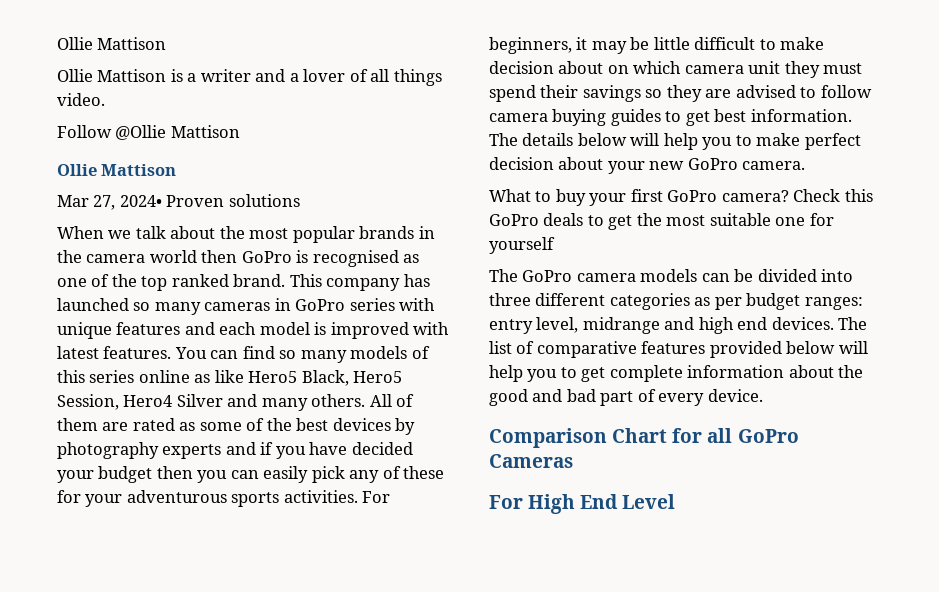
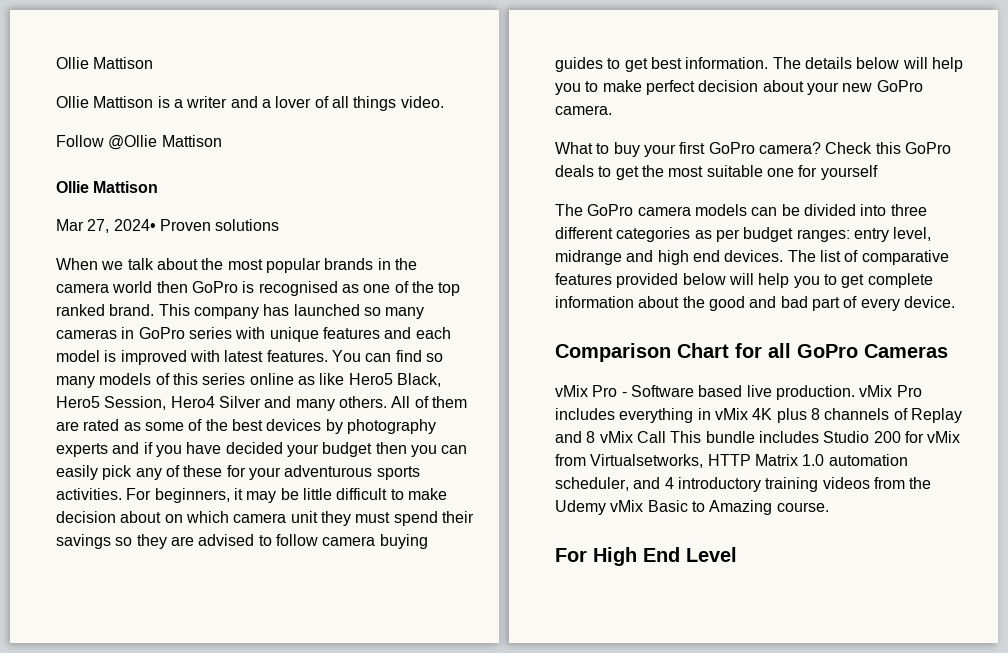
(573, 461) none -> [555,385,922,400] [555,408,962,423] [555,431,961,443] [555,454,908,468] [555,477,932,492] [555,500,829,515] // vMix Pro - Software based live production. vMix Pro includes everything in vMix 4K plus 8 channels of Replay and 8 vMix Call This bundle includes Studio 200 for vMix from Virtualsetworks, HTTP Matrix 1.0 automation scheduler, and 4 introductory training videos from the Udemy vMix Basic to Amazing course.

